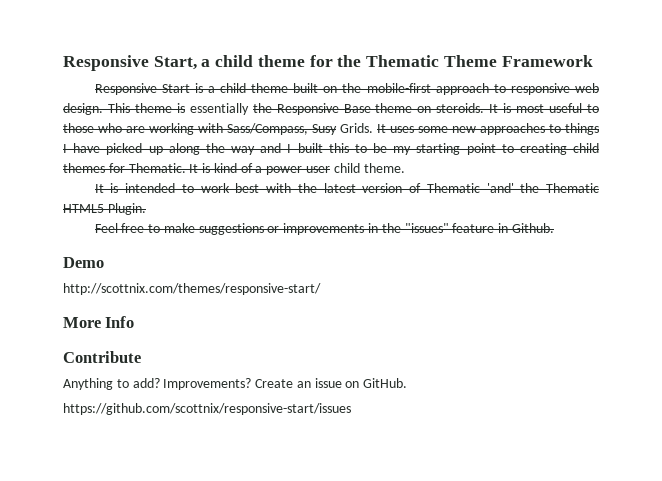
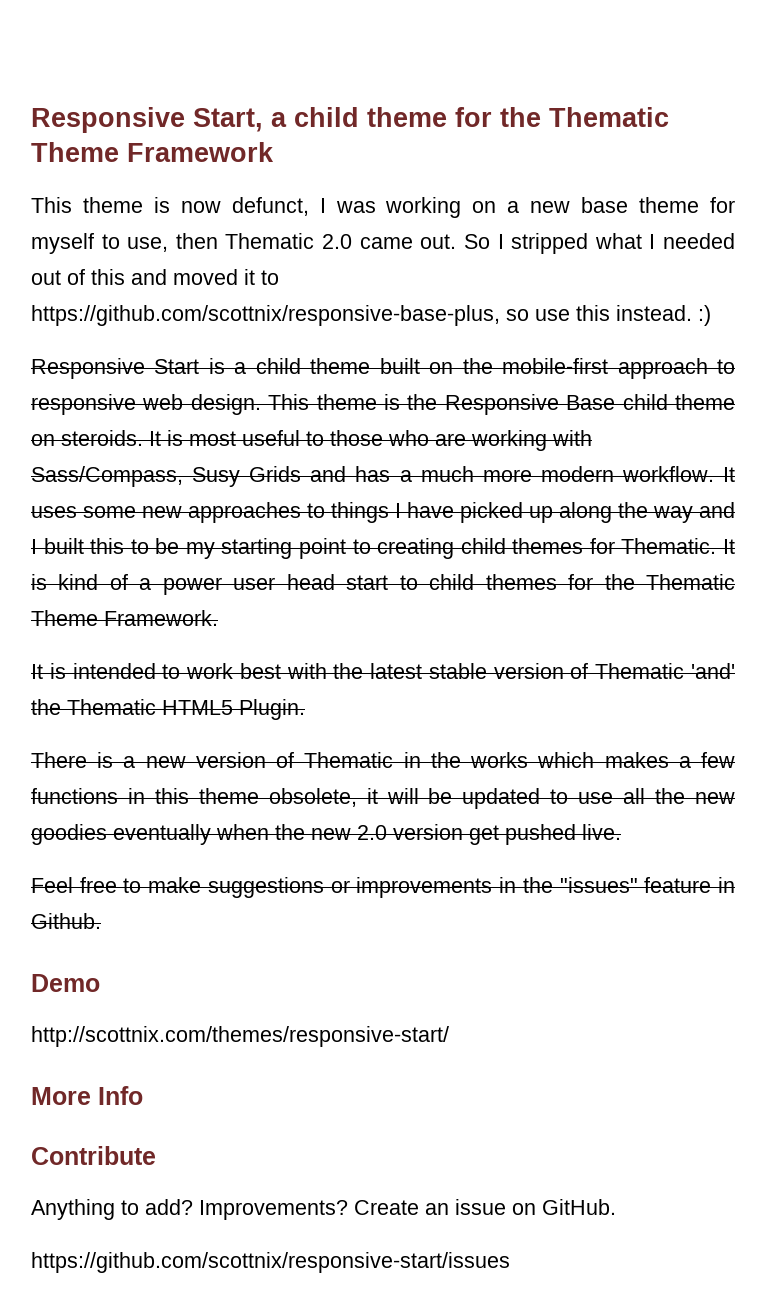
(593, 61) none -> [31,197,735,218] [31,233,736,254] [31,269,279,285] [31,305,711,326] // This theme is now defunct, I was working on a new base theme for myself to use, then Thematic 2.0 came out. So I stripped what I needed out of this and moved it to https://github.com/scottnix/responsive-base-plus, so use this instead. :)
[189,103,249,115] essentially -> (400, 402) none
(371, 108) none -> [622,394,668,410] child
[340,123,373,133] Grids. -> [249,466,714,482] Grids and has a much more modern workflow.
[333,163,405,173] child theme. -> [286,574,735,590] [31,610,218,626] head start to child themes for the Thematic Theme Framework.
(356, 188) none -> [428,663,487,679] stable
(146, 209) none -> [31,752,736,768] [31,788,735,809] [31,824,621,845] // There is a new version of Thematic in the works which makes a few functions in this theme obsolete, it will be updated to use all the new goodies eventually when the new 2.0 version get pushed live.

